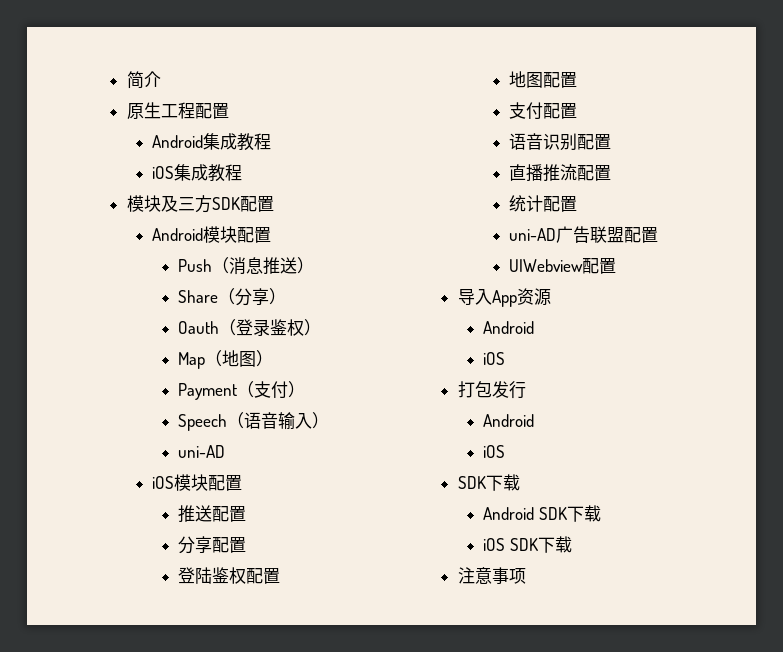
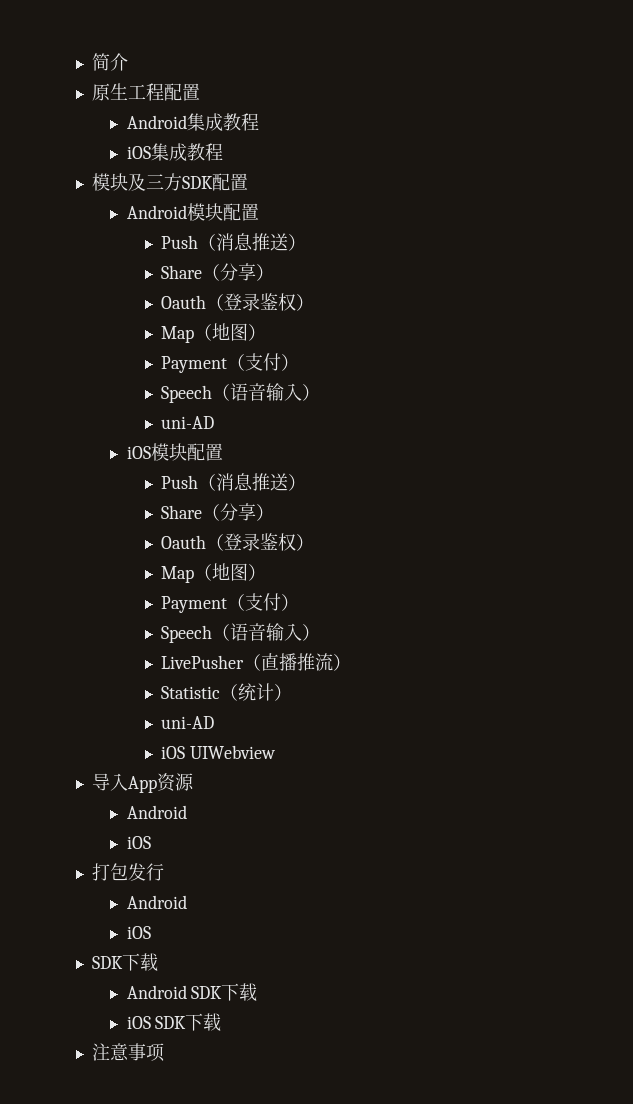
[178,505,247,523] [178,536,247,554] [178,567,281,584] [509,71,578,88] [509,102,578,120] [509,133,612,151] [509,164,612,182] [509,195,578,212] [509,226,659,243] 推送配置 // 分享配置 // 登陆鉴权配置 // 地图配置 // 支付配置 // 语音识别配置 // 直播推流配置 // 统计配置 // uni-AD广告联盟配置 // -> [161,473,307,491] [161,503,275,521] [161,533,315,551] [161,563,267,583] [161,593,300,613] [161,623,321,643] [161,653,352,671] [161,683,293,701] [161,716,215,729] [161,746,186,759] Push（消息推送） // Share（分享） // Oauth（登录鉴权） // Map（地图） // Payment（支付） // Speech（语音输入） // LivePusher（直播推流） // Statistic（统计） // uni-AD // iOS
[582,258,617,274] 配置 -> (277, 752) none

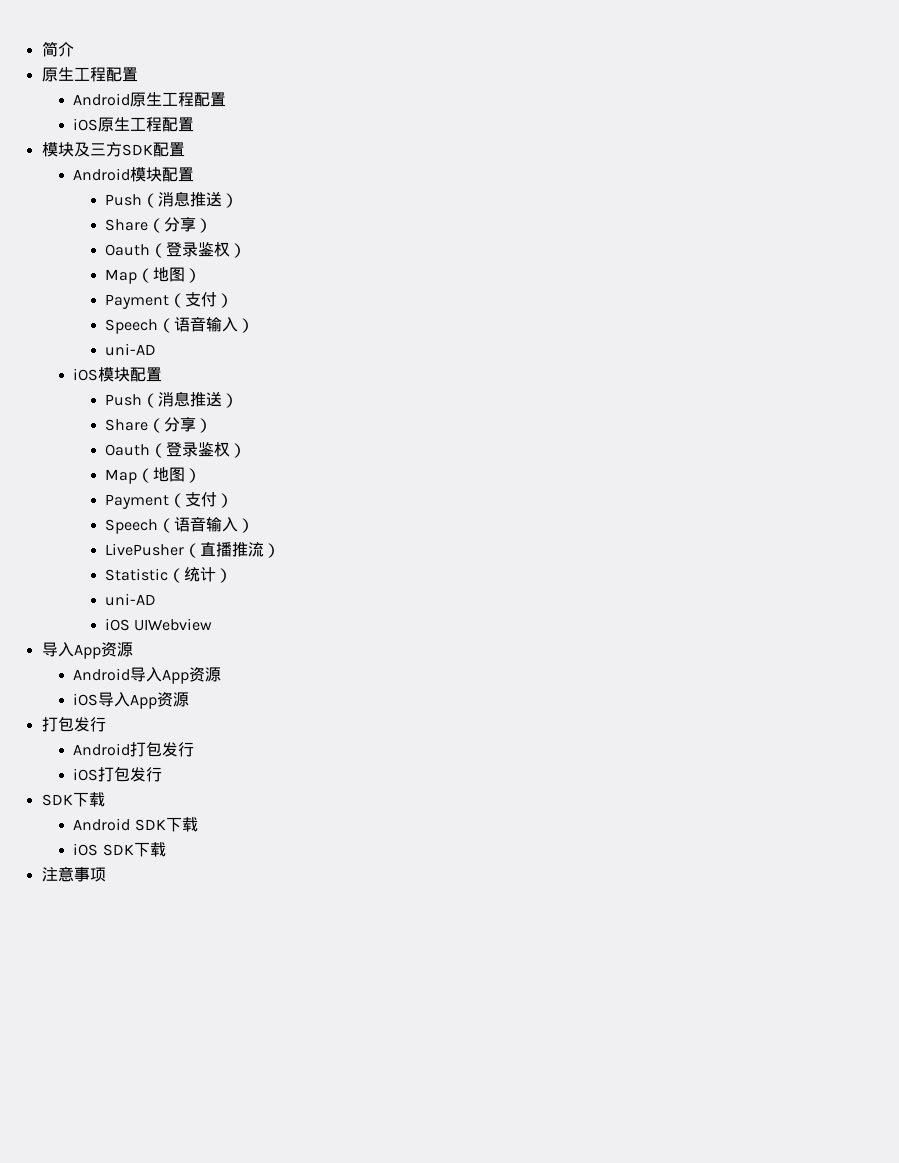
[186,113,259,131] [126,143,223,161] 集成教程 // iOS集成教程 -> [130,92,227,107] [73,117,195,132] 原生工程配置 // iOS原生工程配置
[126,836,151,849] // iOS -> [130,667,222,684] [73,692,190,709] 导入App资源 // iOS导入App资源
[126,926,151,939] // iOS -> [130,741,195,757] [73,766,163,782] 打包发行 // iOS打包发行

